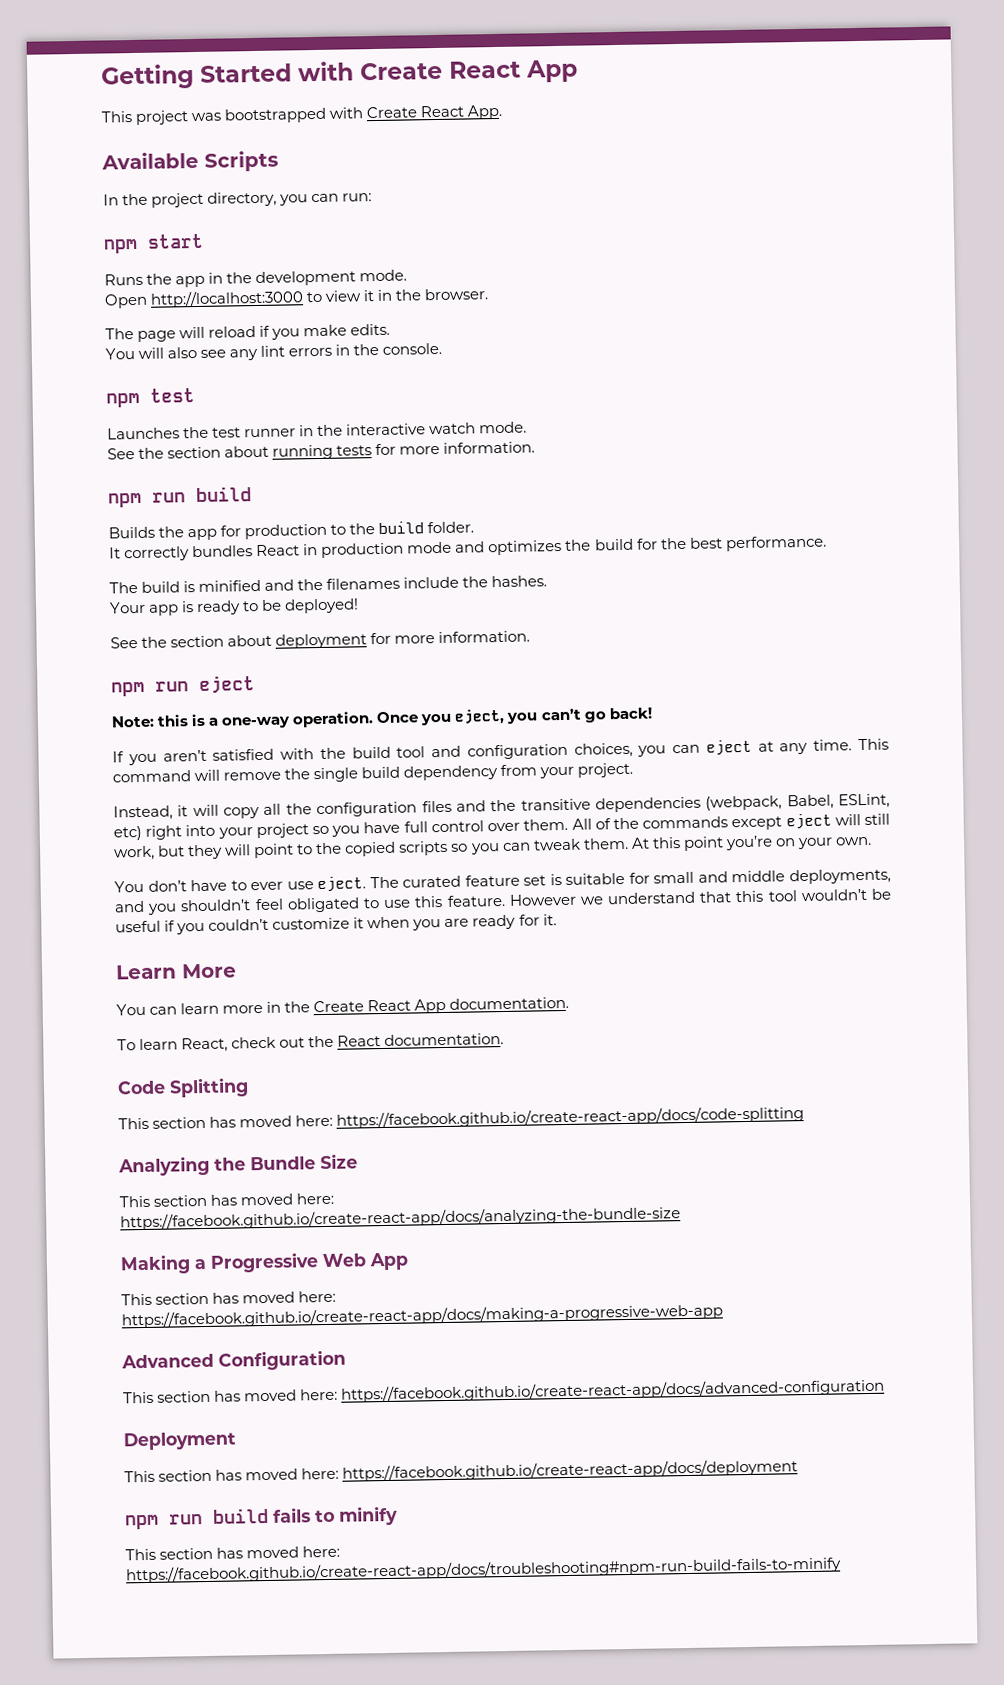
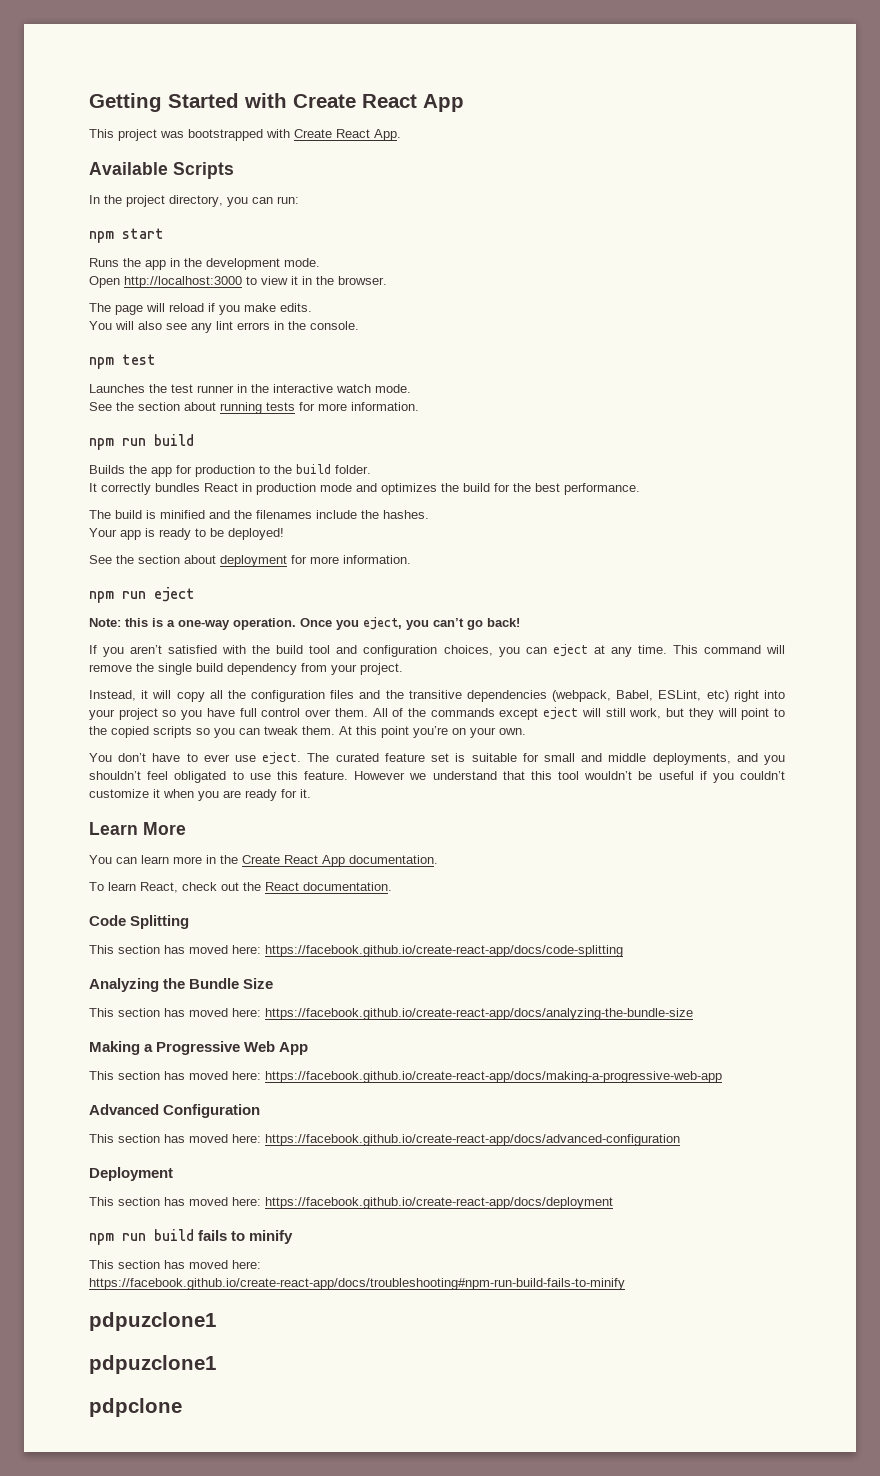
(842, 1569) none -> [89,1312,216,1331] [89,1355,216,1374] [89,1398,182,1417] // pdpuzclone1 // pdpuzclone1 // pdpclone

